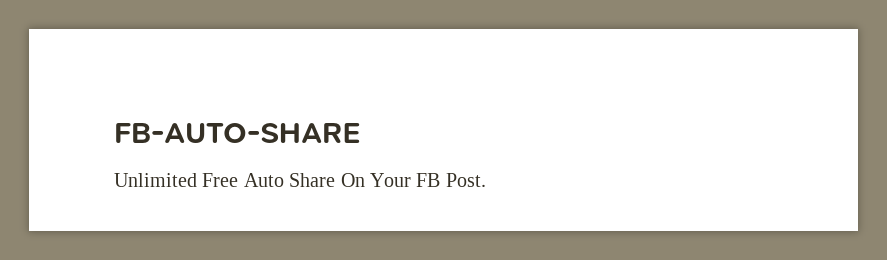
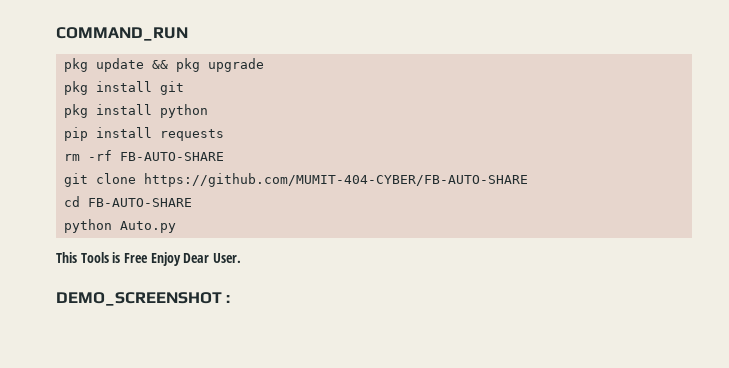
[114,123,361,143] [114,173,486,187] FB-AUTO-SHARE // Unlimited Free Auto Share On Your FB Post. -> [56,27,188,41] [64,58,265,72] [64,81,185,95] [64,104,209,118] [64,127,225,141] [64,150,225,161] [64,173,529,187] [64,196,193,207] [64,219,177,233] [56,252,241,266] [56,292,231,306] COMMAND_RUN // pkg update && pkg upgrade // pkg install git // pkg install python // pip install requests // rm -rf FB-AUTO-SHARE // git clone https://github.com/MUMIT-404-CYBER/FB-AUTO-SHARE // cd FB-AUTO-SHARE // python Auto.py // This Tools is Free Enjoy Dear User. // DEMO_SCREENSHOT :

